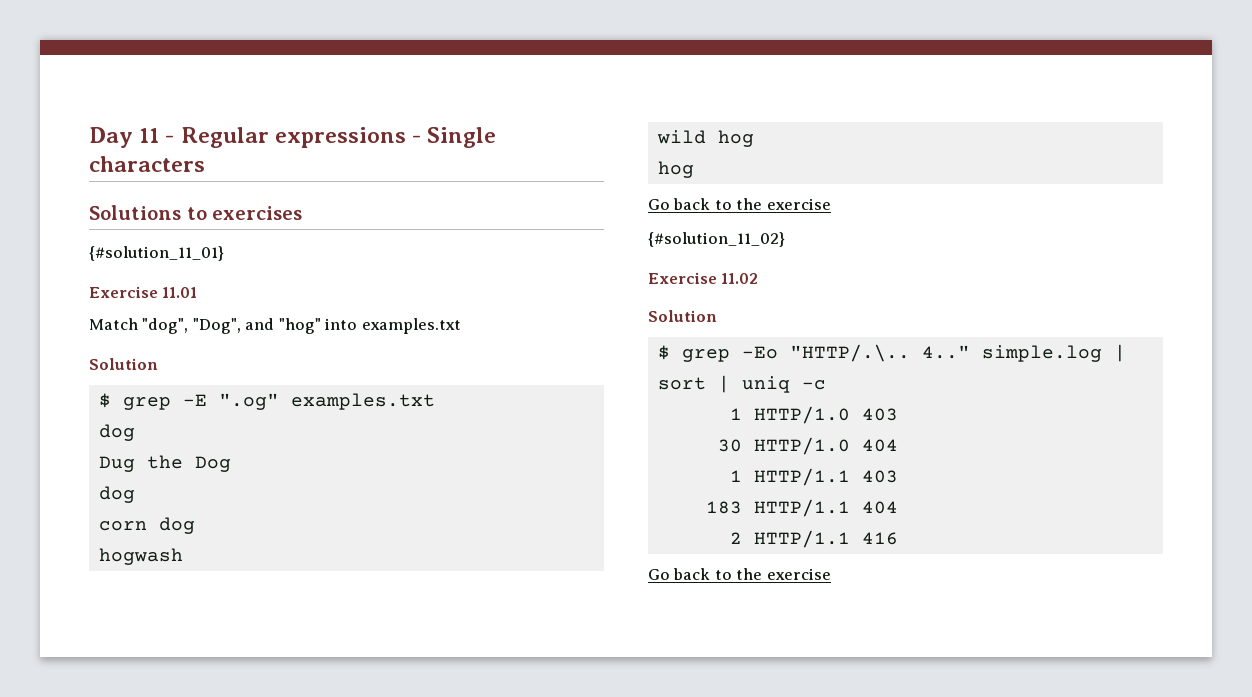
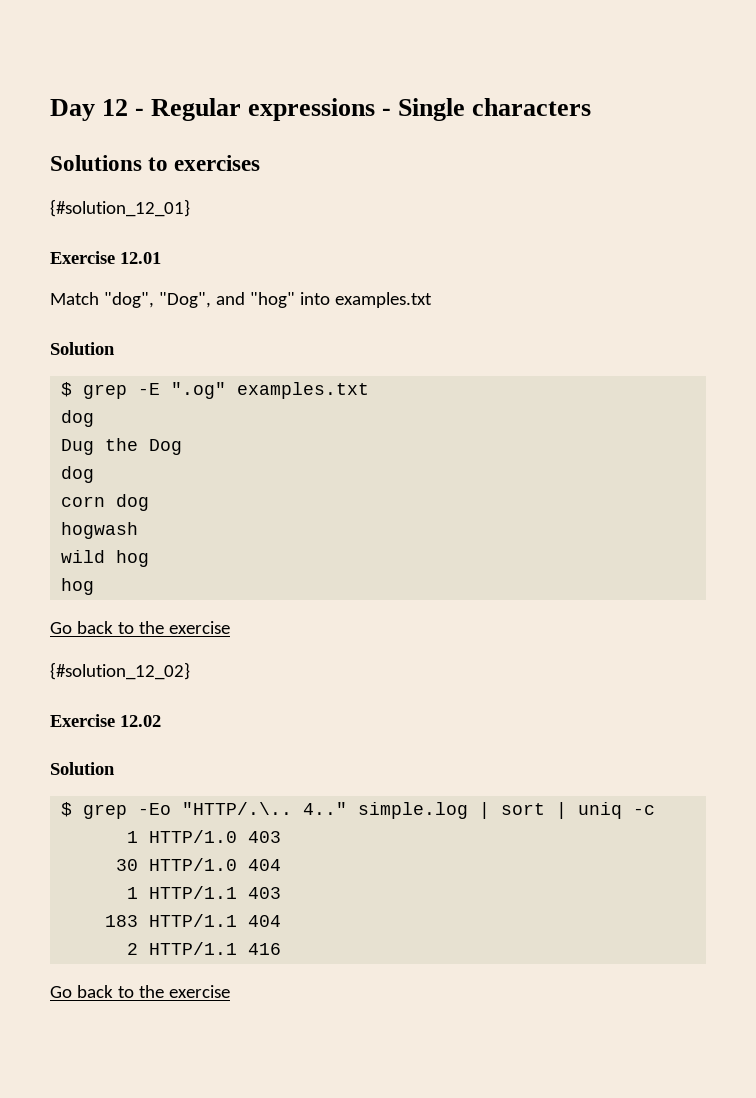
[139,128,160,143] 11 -> [102,99,129,116] 12
[89,246,224,261] [89,286,198,298] {#solution_11_01} // Exercise 11.01 -> [50,199,190,217] [50,251,161,264] {#solution_12_01} // Exercise 12.01
[648,232,785,247] [648,272,759,284] {#solution_11_02} // Exercise 11.02 -> [50,662,190,680] [50,714,161,727] {#solution_12_02} // Exercise 12.02

